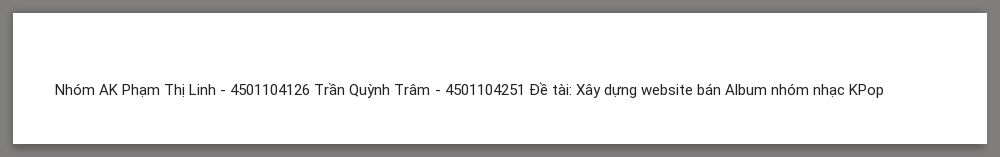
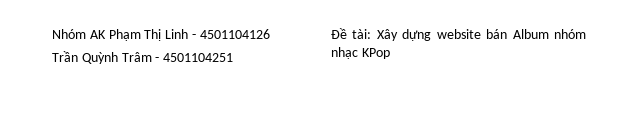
(311, 89) none -> (270, 34) //
(525, 89) none -> (234, 57) //

